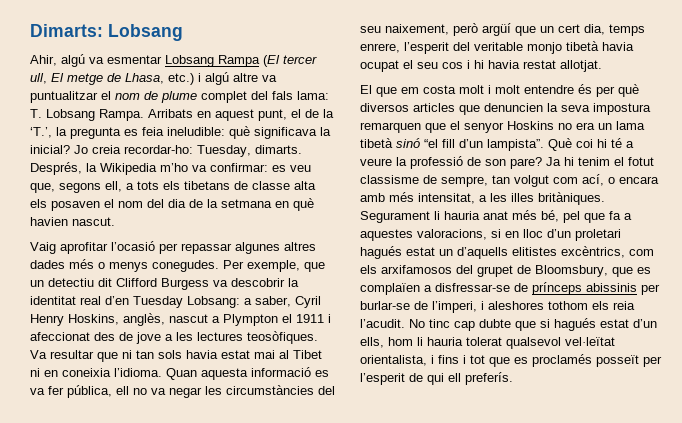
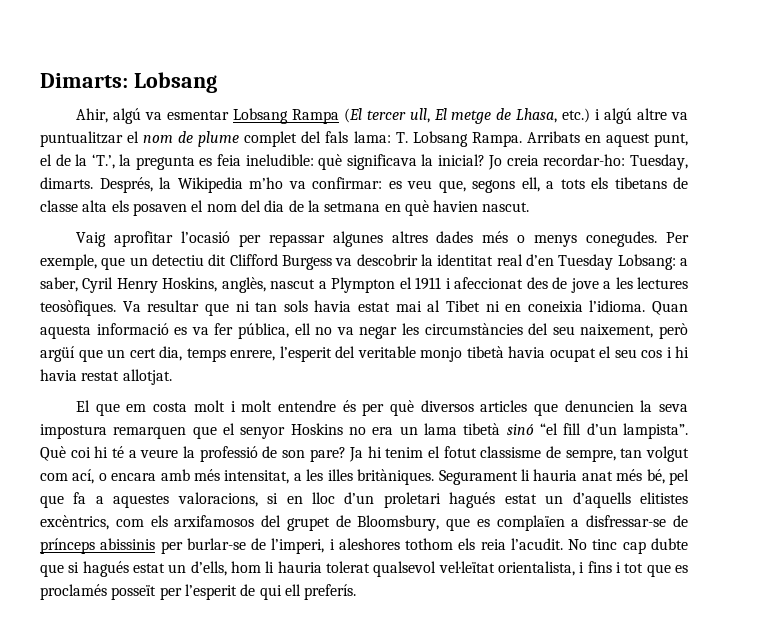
[633,319,657,328] [360,337,384,348] d’un ells, -> [168,561,227,576] un d’ells,

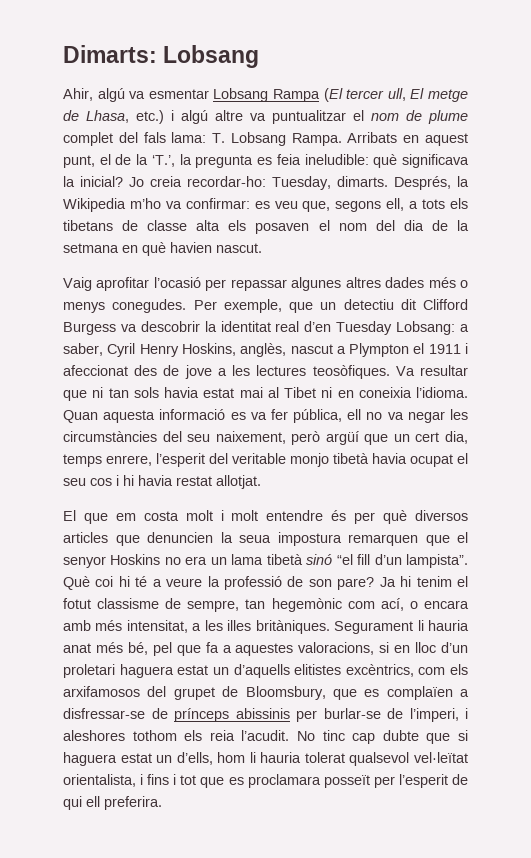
[658,404,688,412] seva -> [239,535,271,543] seua
[645,446,689,462] volgut -> [271,598,342,612] hegemònic
[449,492,496,508] hagués -> [119,664,174,678] haguera
[82,561,129,577] hagués -> [63,752,117,766] haguera
[40,584,107,600] proclamés -> [247,774,321,788] proclamara
[304,584,357,600] preferís. -> [104,796,162,810] preferira.

